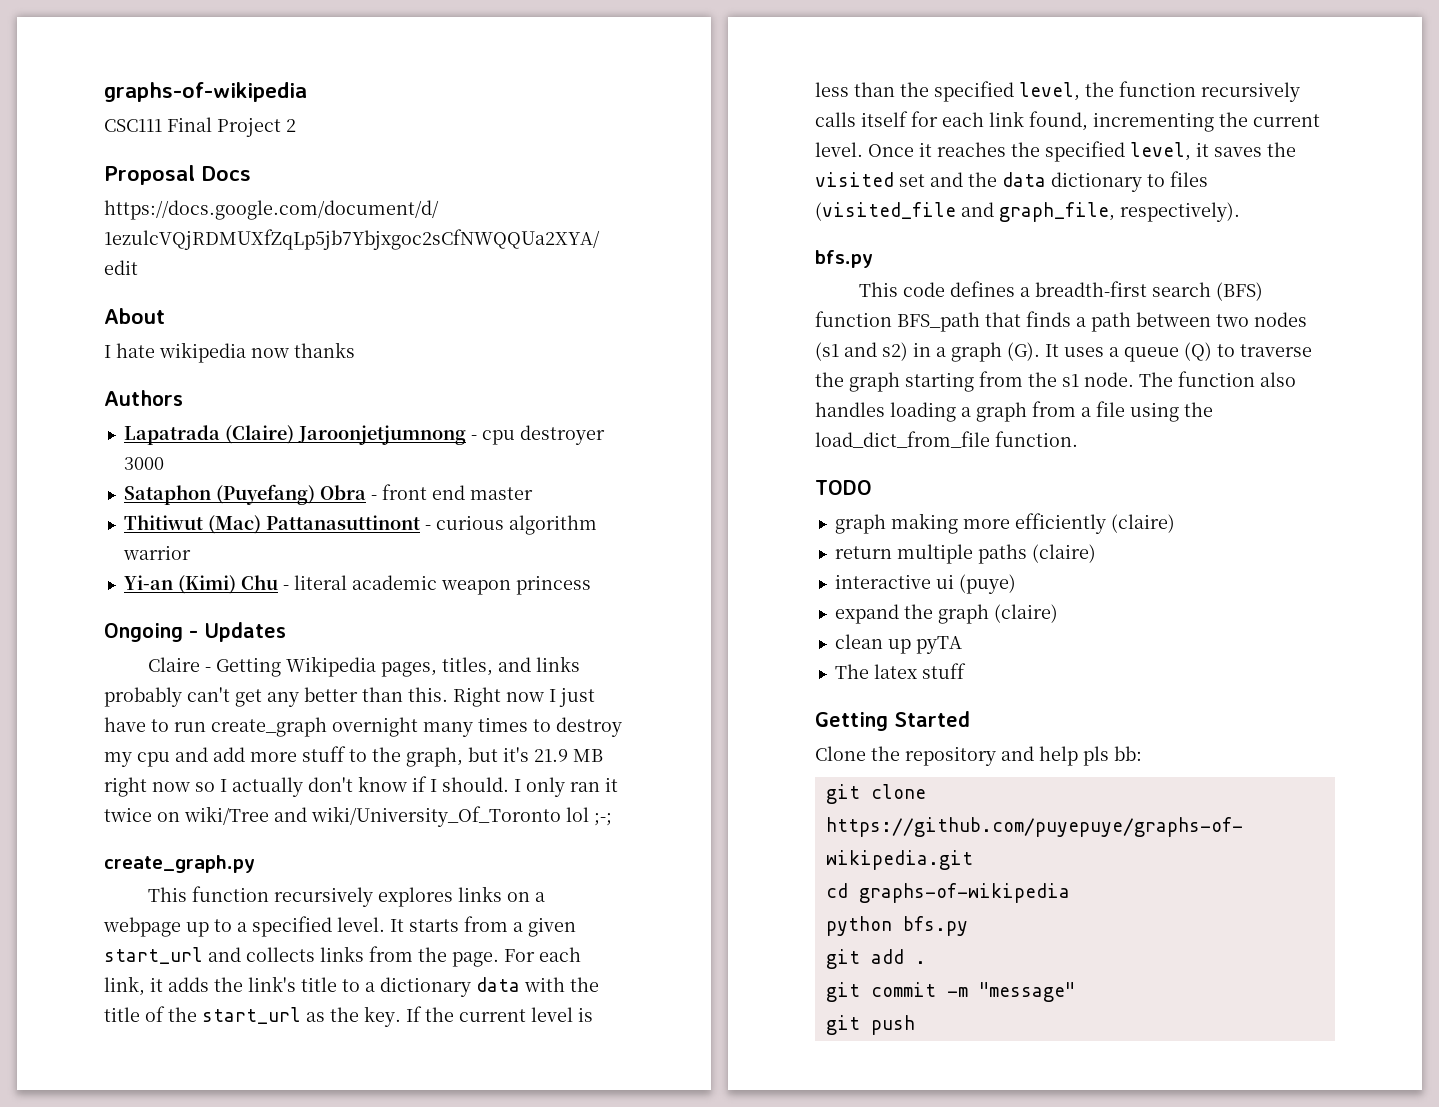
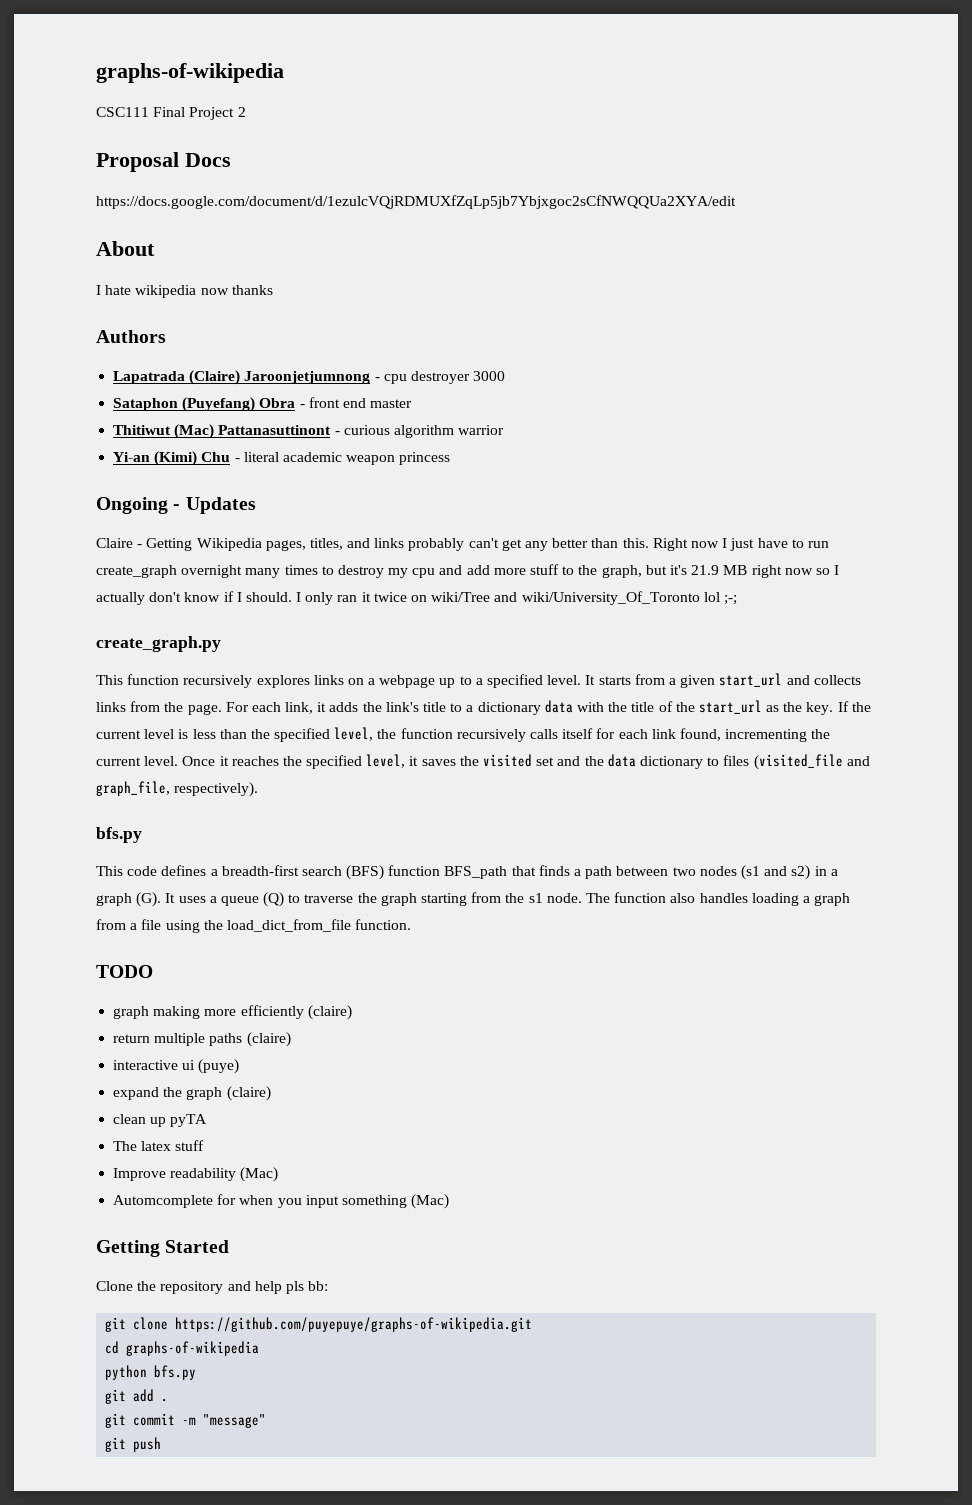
(966, 671) none -> [113,1167,279,1182] [113,1194,450,1209] // Improve readability (Mac) // Automcomplete for when you input something (Mac)

